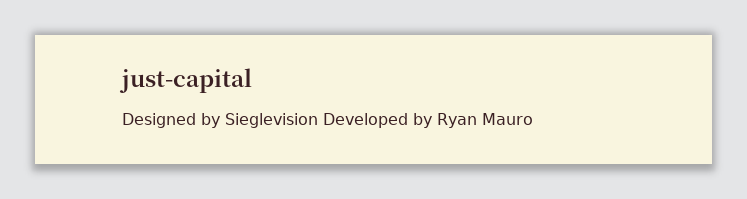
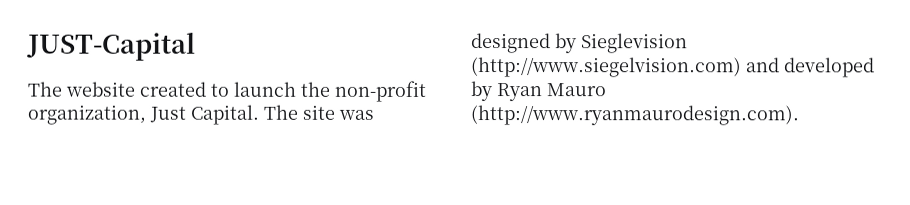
[119,68,252,93] [122,113,408,128] just-capital // Designed by Sieglevision Developed -> [27,32,196,61] [28,80,427,102] [27,104,374,125] [471,33,688,54] [471,57,875,78] JUST-Capital // The website created to launch the non-profit organization, Just Capital. The site was designed by Sieglevision (http://www.siegelvision.com) and developed
(533, 119) none -> [470,105,799,126] (http://www.ryanmaurodesign.com).

